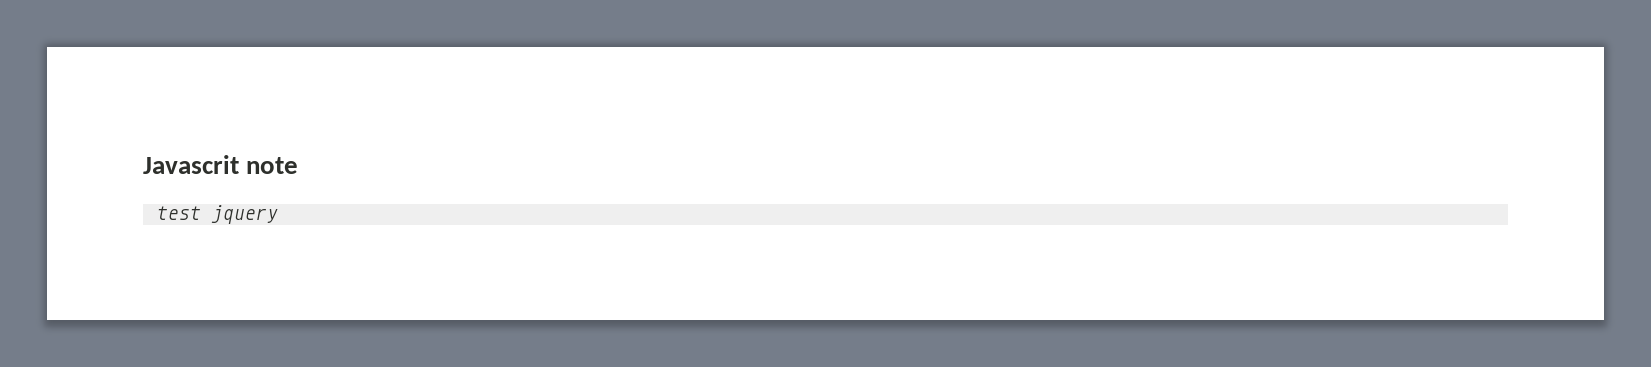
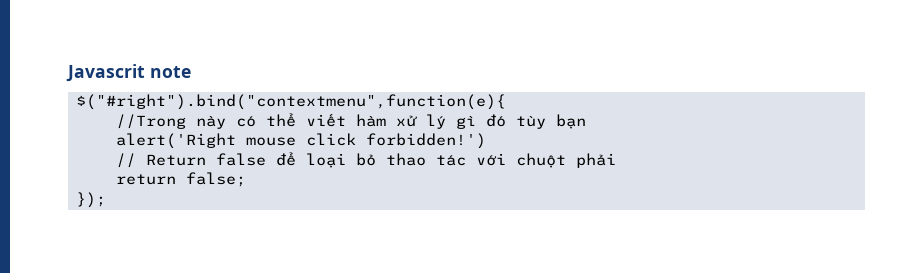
[156,205,278,224] test jquery -> [76,94,507,110] [116,113,587,129] [116,133,487,149] [116,152,617,168] [116,172,247,187] [76,192,107,208] $("#right").bind("contextmenu",function(e){ // //Trong này có thể viết hàm xử lý gì đó tùy bạn // alert('Right mouse click forbidden!') // // Return false để loại bỏ thao tác với chuột phải // return false; // });

